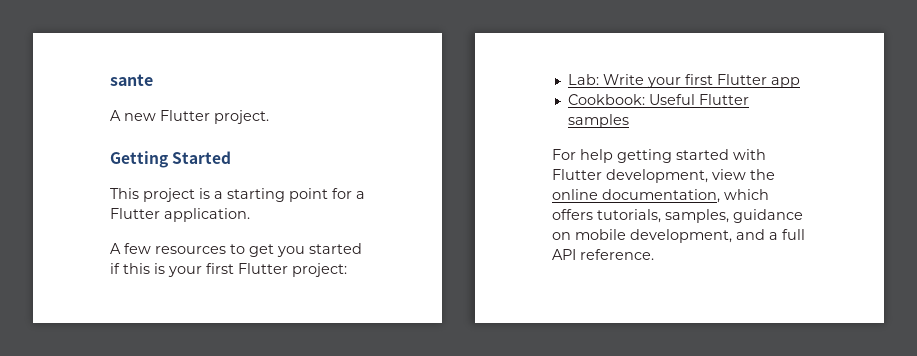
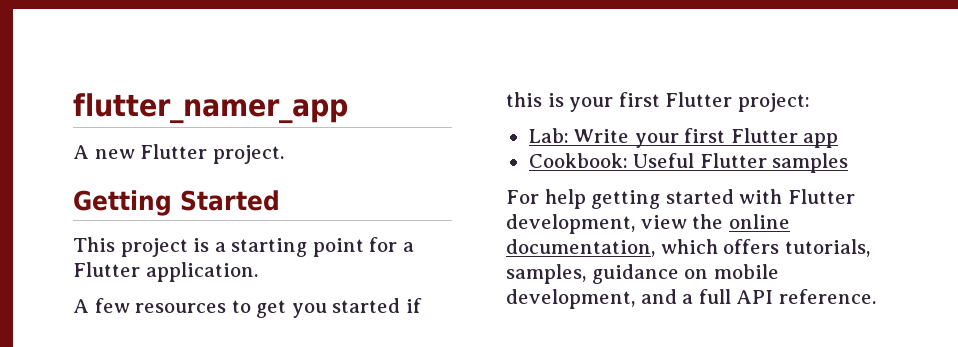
[110,74,153,86] sante -> [73,93,348,124] flutter_namer_app

